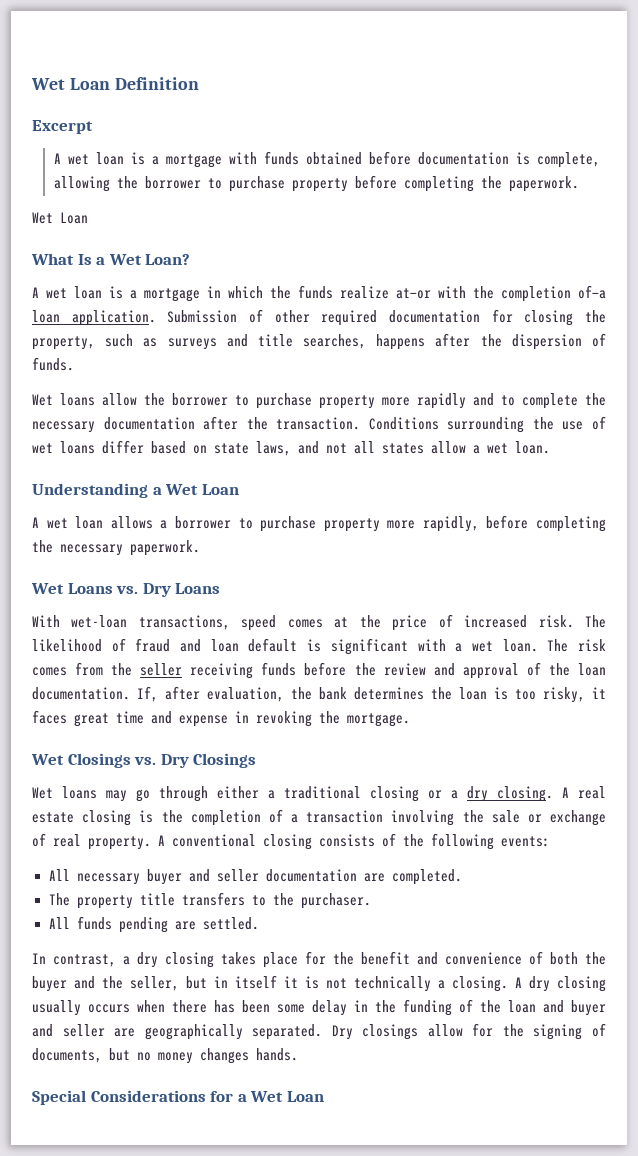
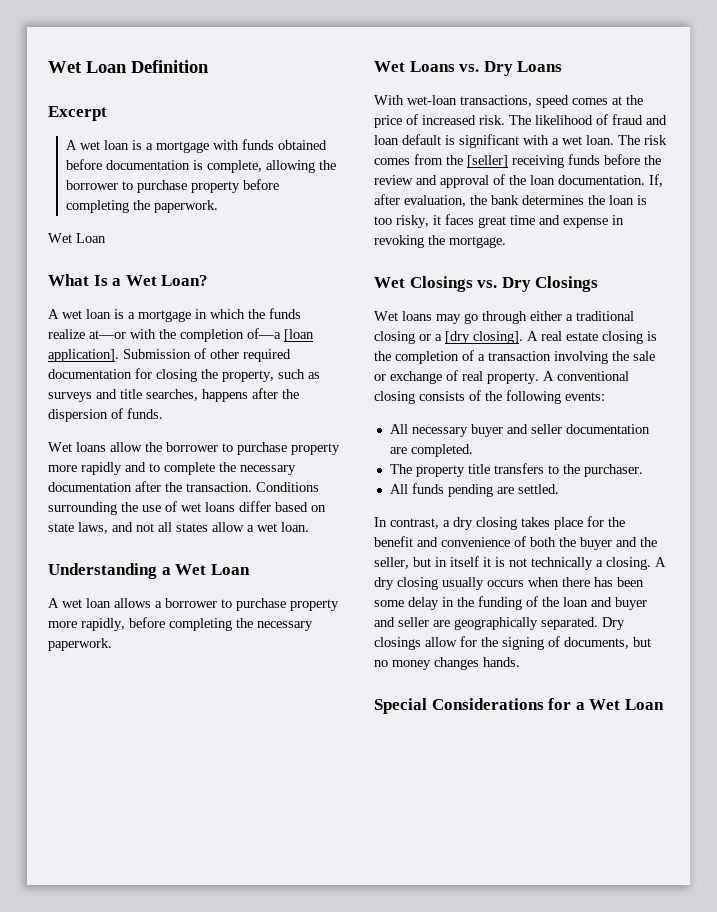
[32,310,156,326] loan application. -> [284,329,314,342] [48,349,119,362] [loan application].
[140,663,183,676] seller -> [467,155,508,168] [seller]
[467,786,553,802] dry closing. -> [445,331,523,344] [dry closing].

